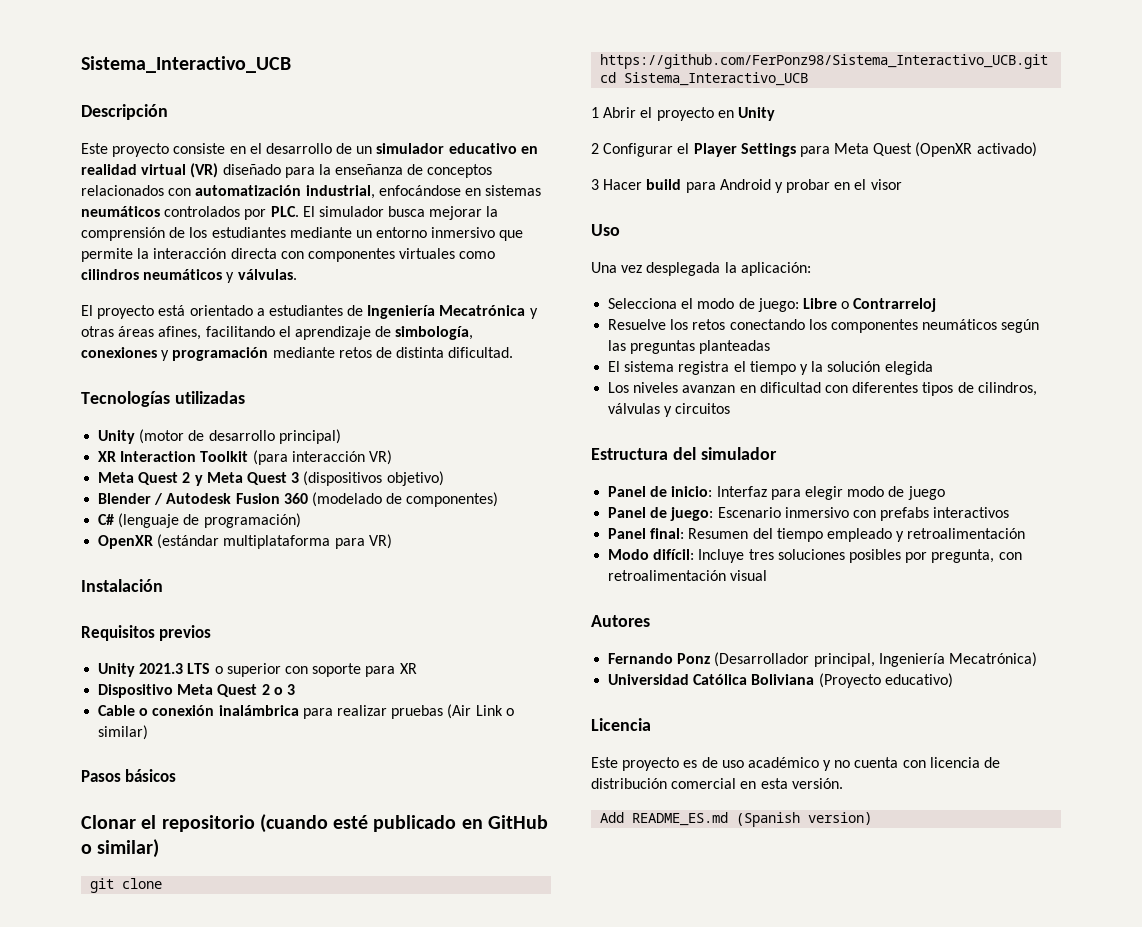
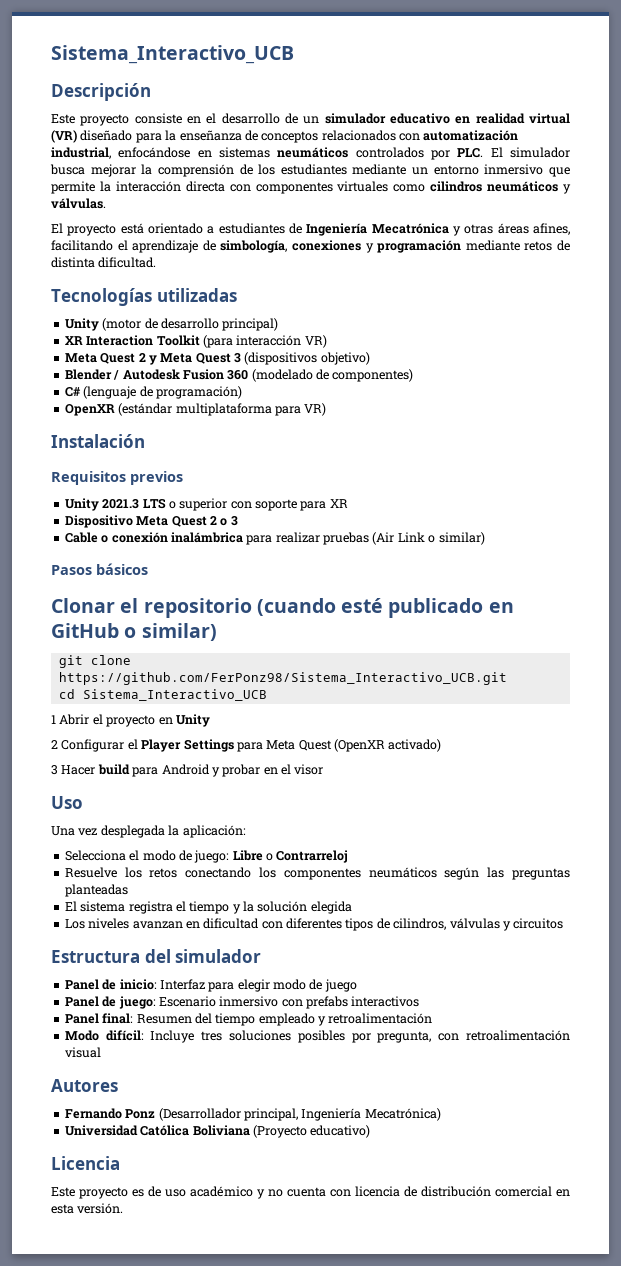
[600,812,873,827] // Add README_ES.md (Spanish version) -> (124, 1208) none

